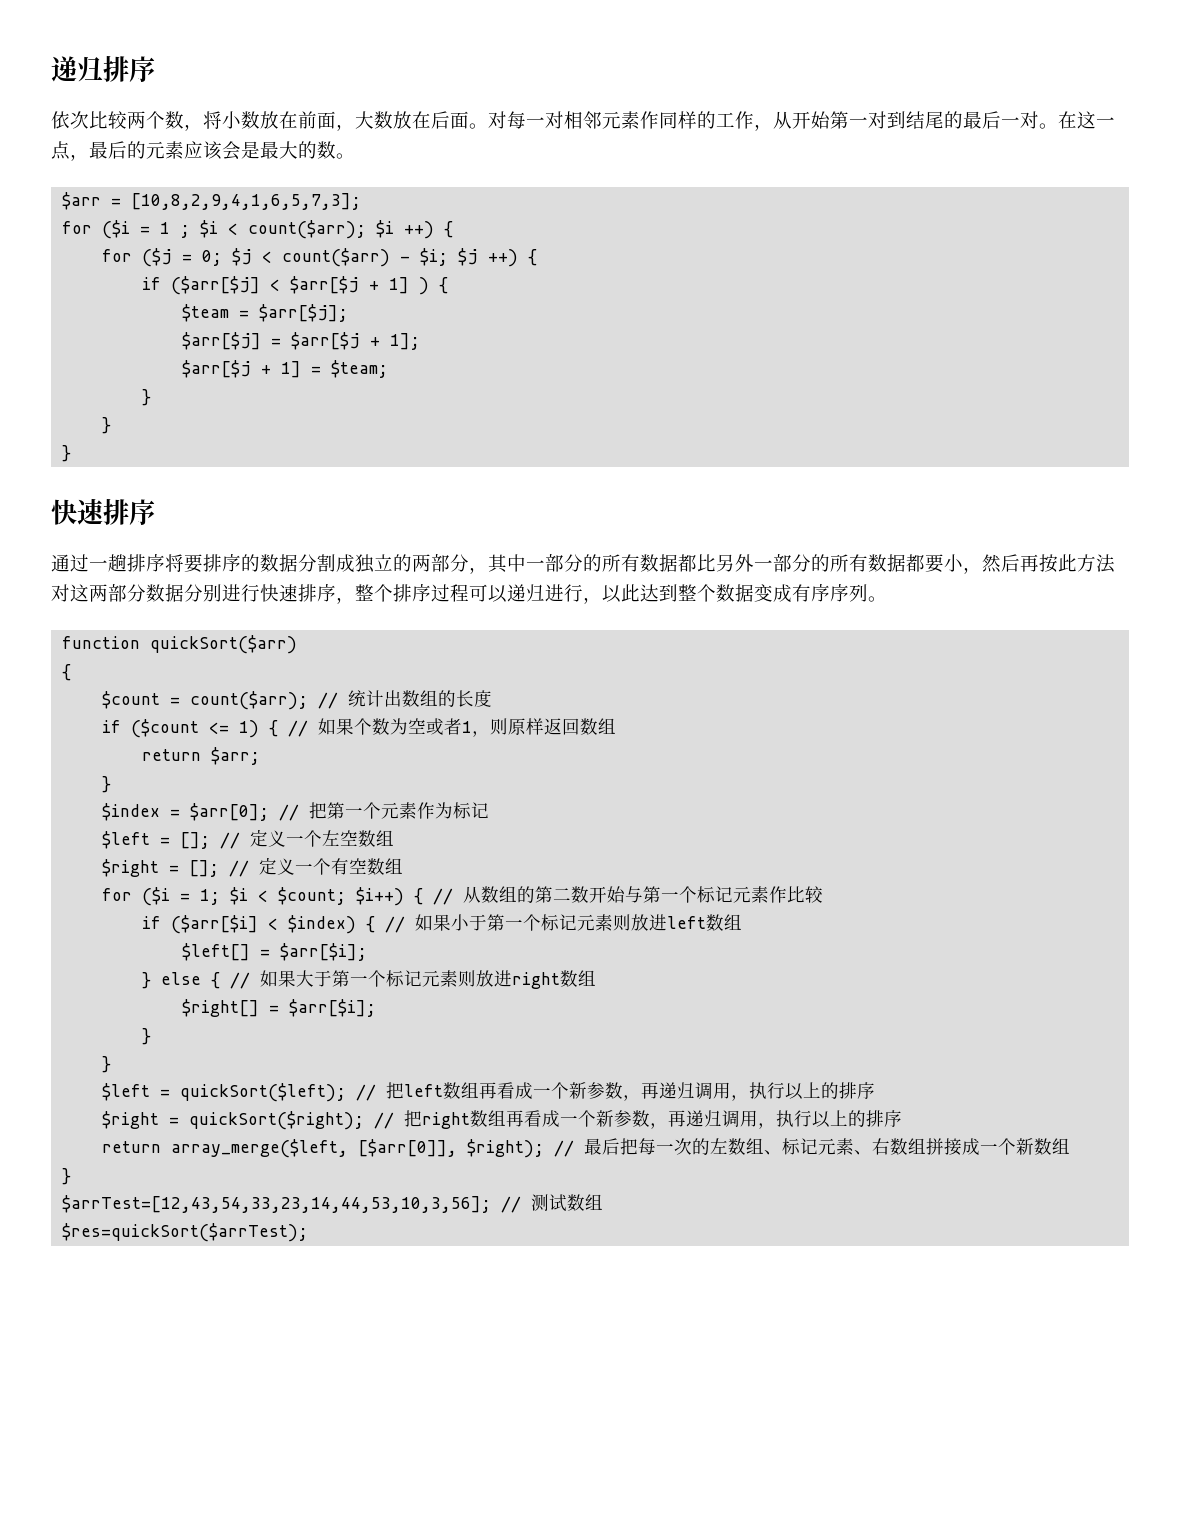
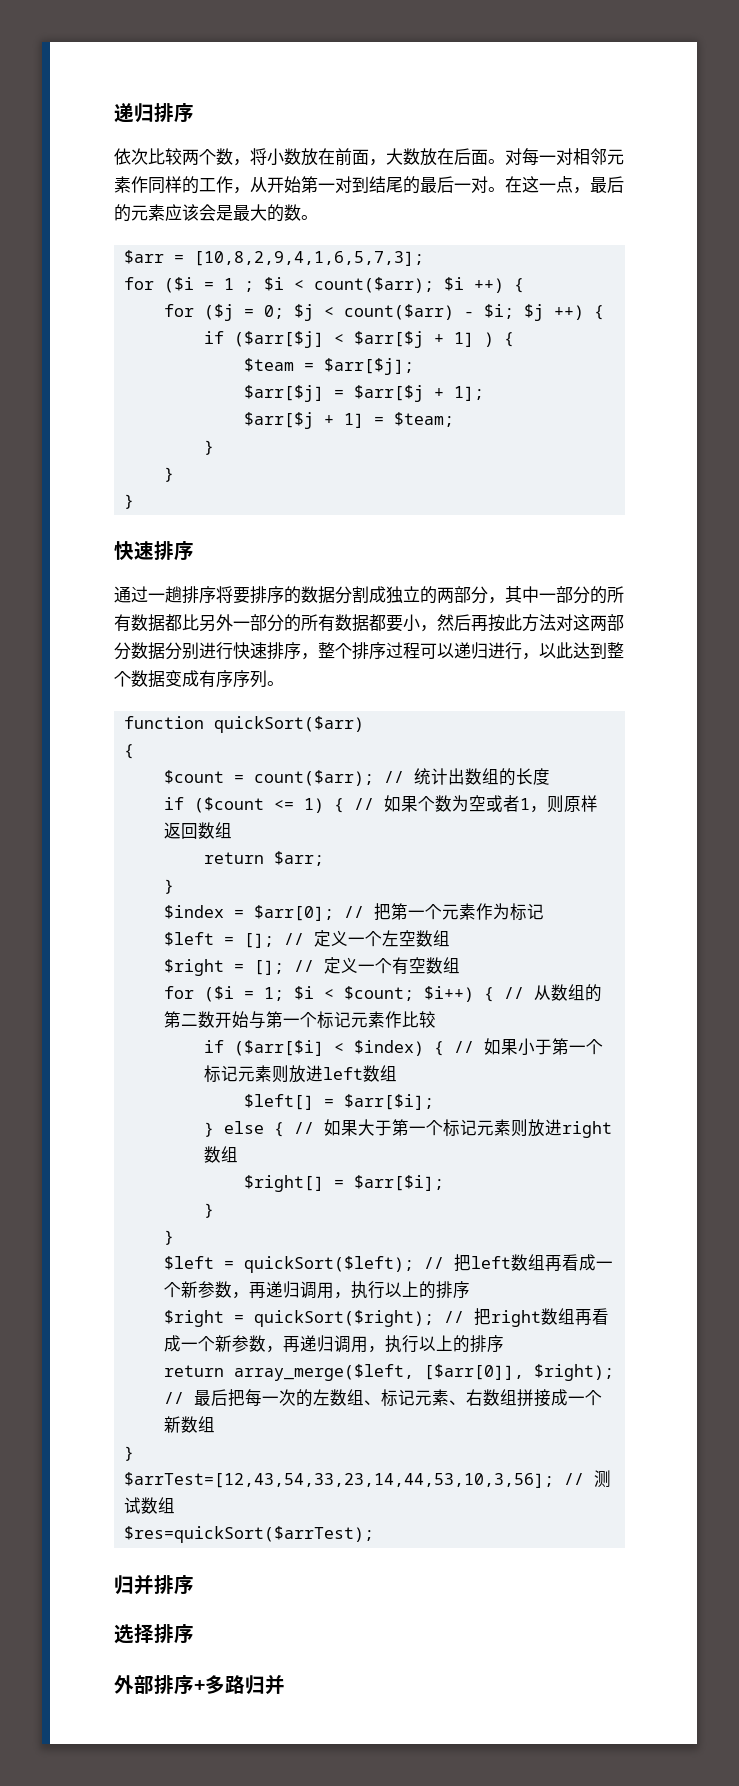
(309, 1232) none -> [114,1574,194,1595] [114,1624,194,1644] [114,1674,285,1695] // 归并排序 // 选择排序 // 外部排序+多路归并

